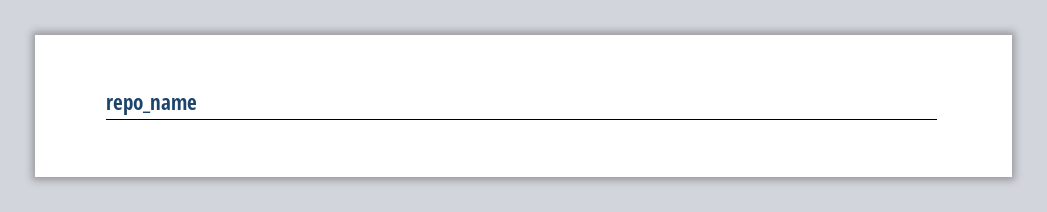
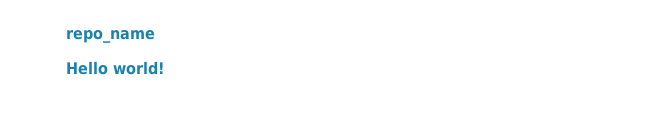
(197, 106) none -> [66,61,165,75] // Hello world!

